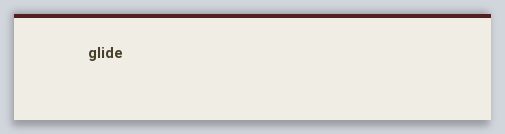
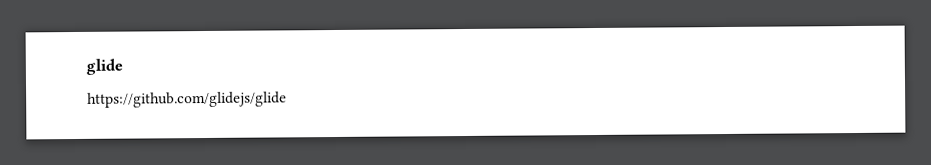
(123, 54) none -> [87,91,287,108] // https://github.com/glidejs/glide

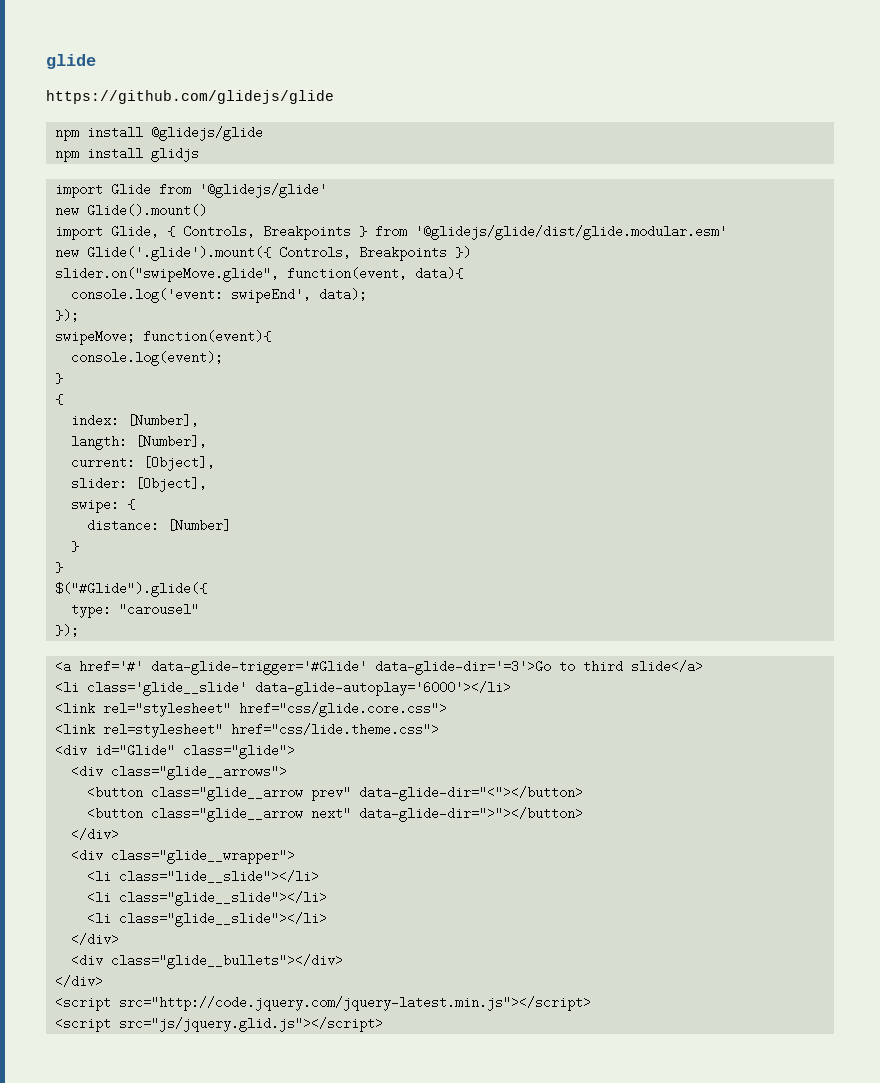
(287, 99) none -> [54,126,263,141] [54,147,199,162] [54,183,327,198] [54,204,207,217] [54,225,727,240] [54,246,471,261] [54,267,463,282] [70,288,367,303] [54,309,79,322] [54,330,271,345] [70,351,223,366] [54,373,63,384] [54,394,63,405] [70,414,199,427] [70,435,207,450] [70,456,215,471] [70,477,207,492] [70,498,135,513] [86,519,231,532] [70,541,79,552] [54,562,63,573] [54,582,207,597] [70,603,199,618] [54,624,79,637] [54,660,703,675] [54,681,511,696] [54,702,447,717] [54,723,439,738] [54,744,295,759] [70,765,287,780] [86,786,583,801] [86,807,583,822] [70,828,119,841] [70,849,295,864] [86,870,319,883] [86,891,327,906] [86,912,327,927] [70,933,119,946] [70,954,343,969] [54,975,103,988] [54,996,591,1011] [54,1017,383,1032] // npm install @glidejs/glide // npm install glidjs // import Glide from '@glidejs/glide' // new Glide().mount() // import Glide, { Controls, Breakpoints } from '@glidejs/glide/dist/glide.modular.esm' // new Glide('.glide').mount({ Controls, Breakpoints }) // slider.on("swipeMove.glide", function(event, data){ // console.log('event: swipeEnd', data); // }); // swipeMove; function(event){ // console.log(event); // } // { // index: [Number], // langth: [Number], // current: [Object], // slider: [Object], // swipe: { // distance: [Number] // } // } // $("#Glide").glide({ // type: "carousel" // }); // <a href='#' data-glide-trigger='#Glide' data-glide-dir='=3'>Go to third slide</a> // <li class='glide__slide' data-glide-autoplay='6000'></li> // <link rel="stylesheet" href="css/glide.core.css"> // <link rel=stylesheet" href="css/lide.theme.css"> // <div id="Glide" class="glide"> // <div class="glide__arrows"> // <button class="glide__arrow prev" data-glide-dir="<"></button> // <button class="glide__arrow next" data-glide-dir=">"></button> // </div> // <div class="glide__wrapper"> // <li class="lide__slide"></li> // <li class="glide__slide"></li> // <li class="glide__slide"></li> // </div> // <div class="glide__bullets"></div> // </div> // <script src="http://code.jquery.com/jquery-latest.min.js"></script> // <script src="js/jquery.glid.js"></script>

